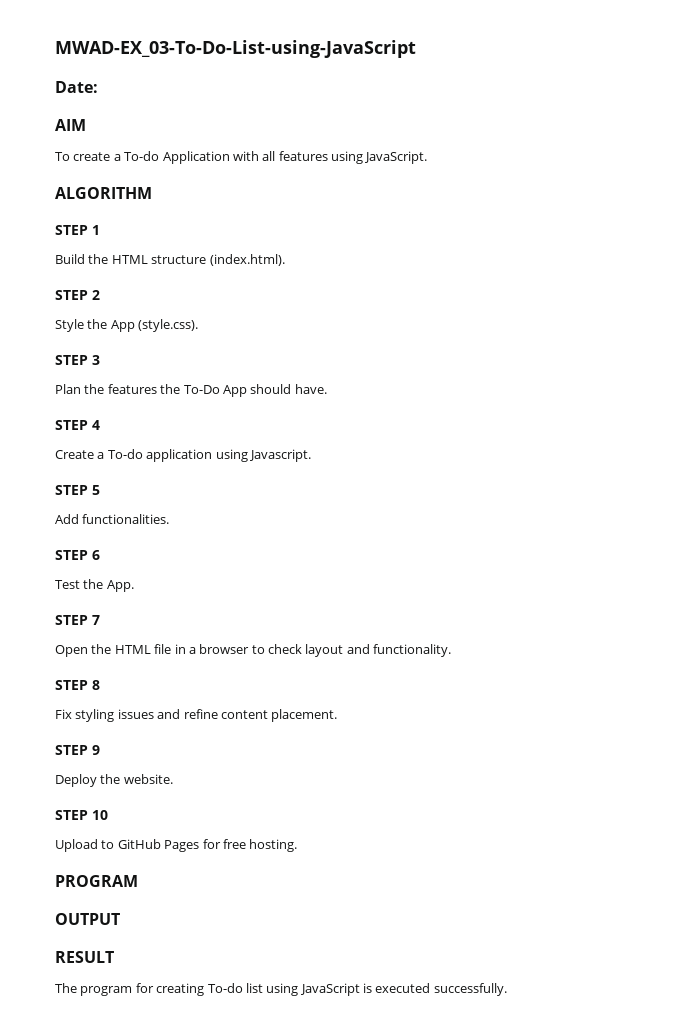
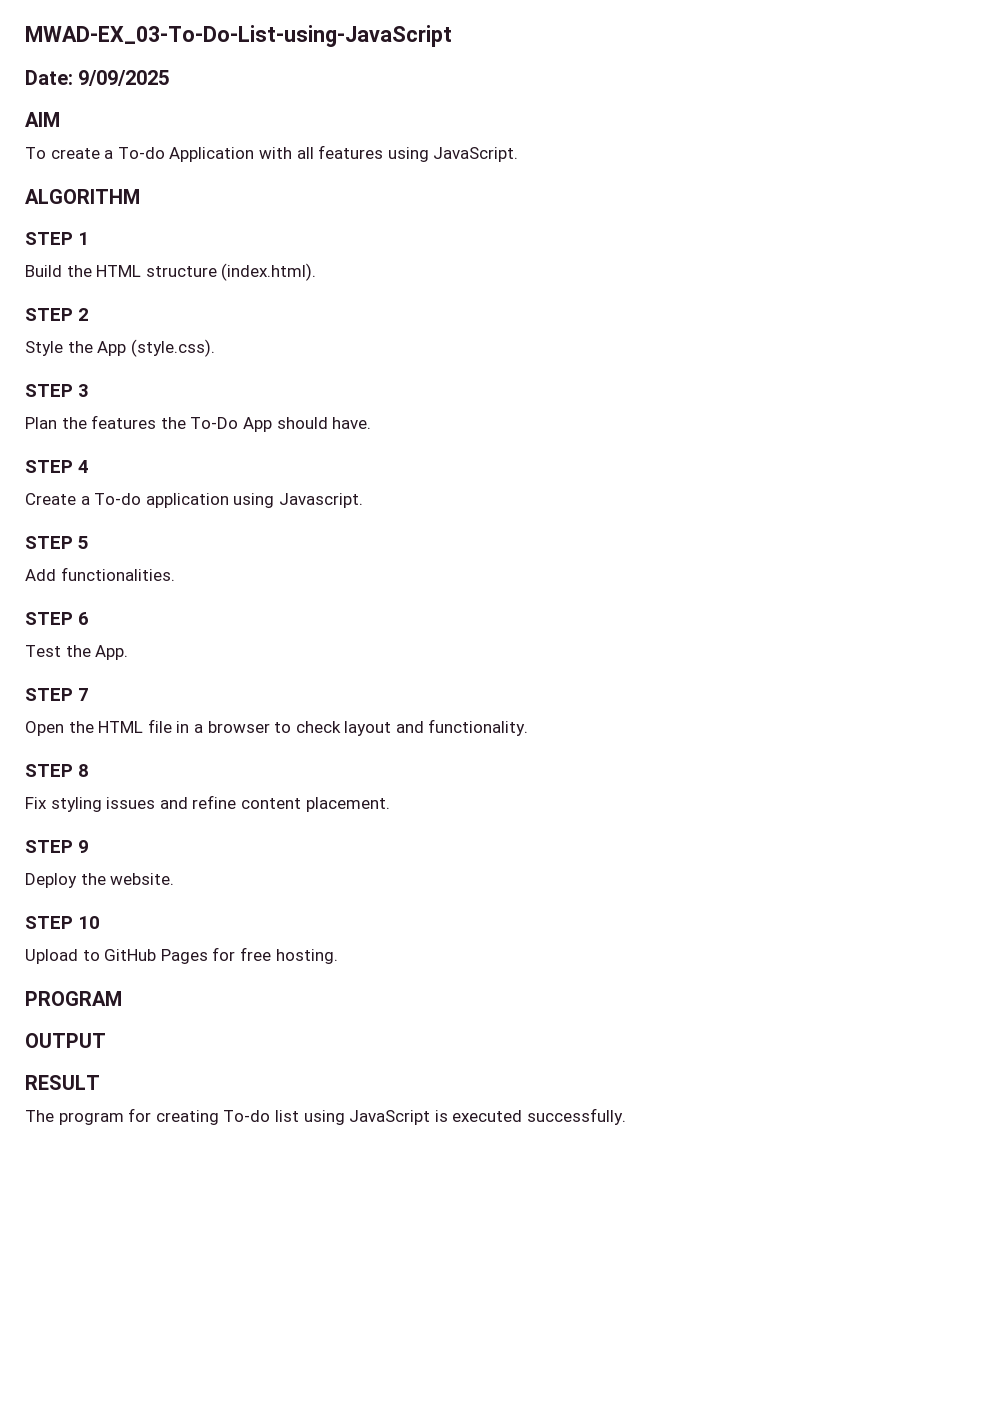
(98, 87) none -> [78,70,170,86] 9/09/2025

